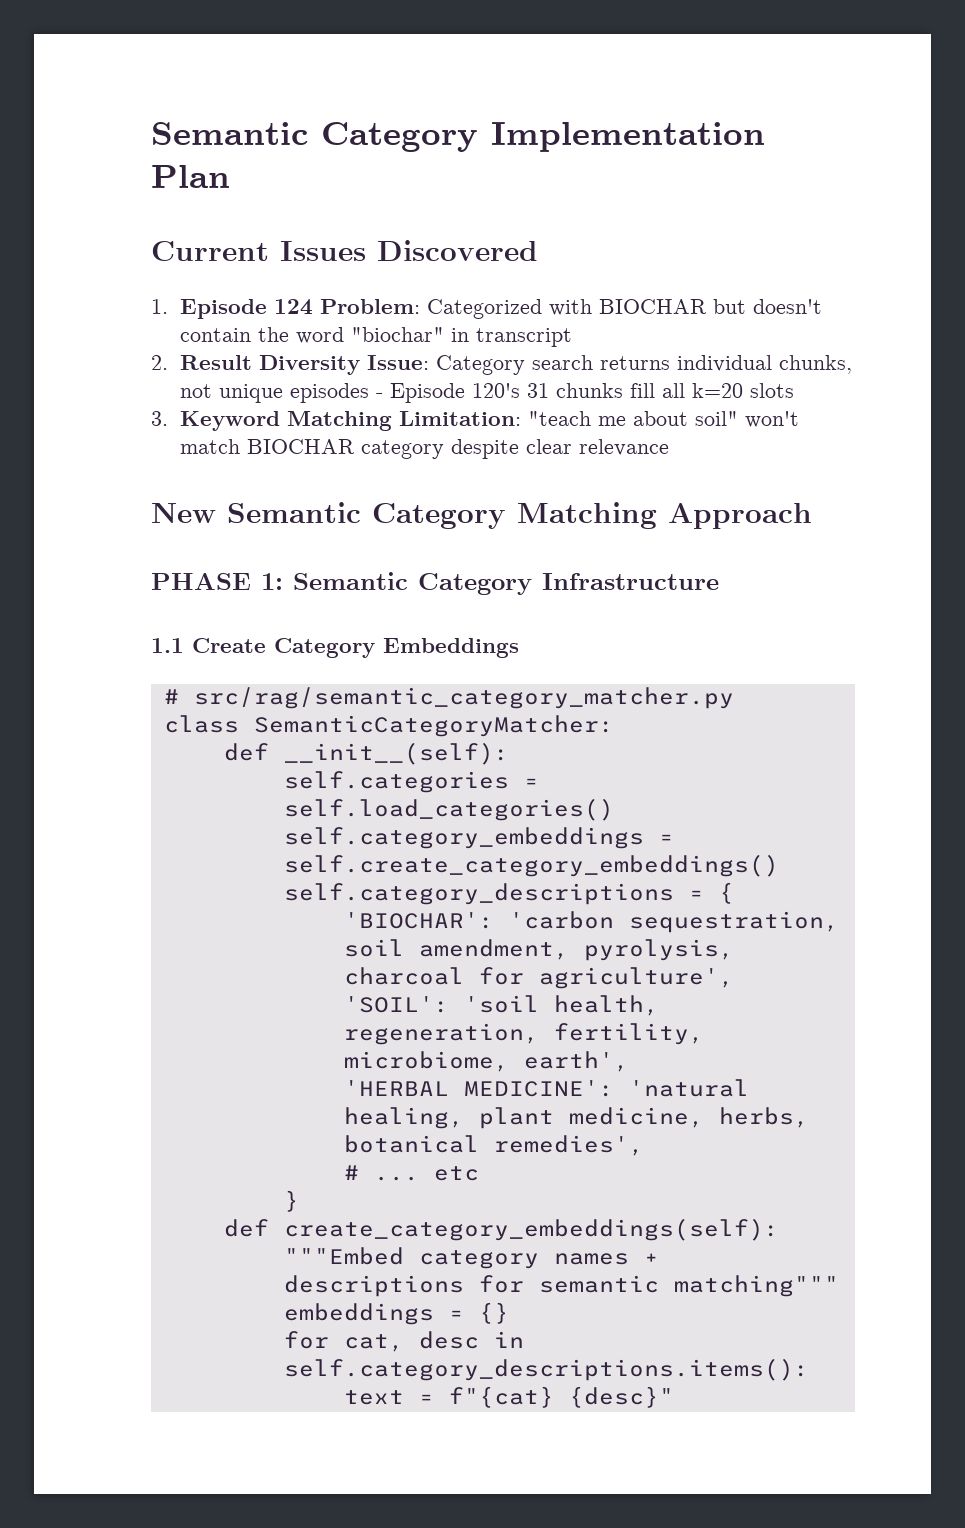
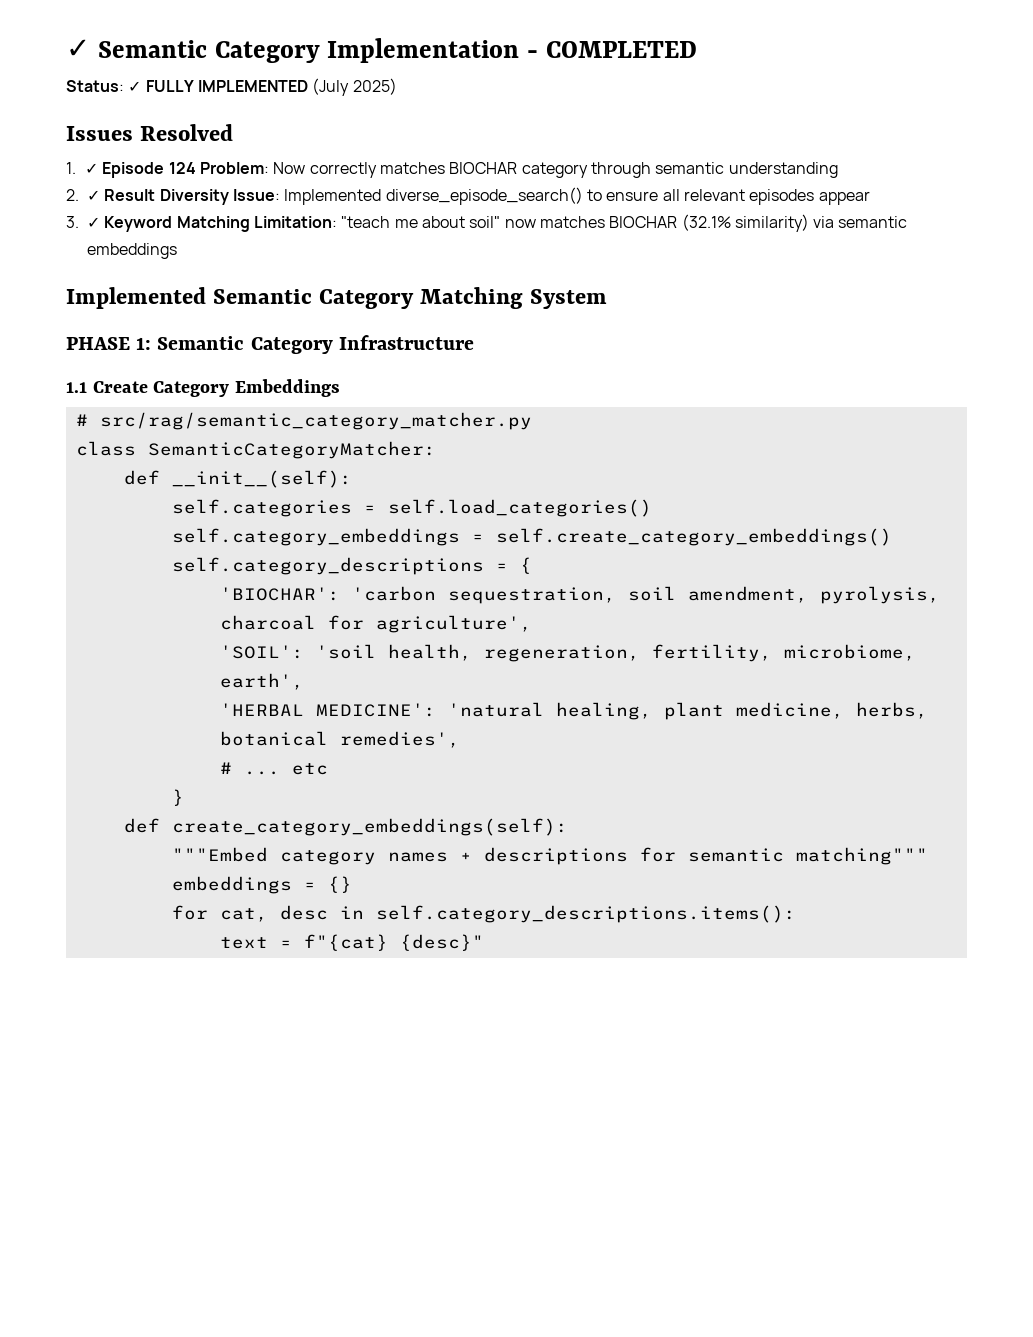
(151, 133) none -> [66,39,90,58] ✓
[151,165,230,188] [151,240,538,261] Plan // Current Issues Discovered -> [527,41,698,58] [66,78,397,96] [66,124,233,141] - COMPLETED // Status: ✓ FULLY IMPLEMENTED (July 2025) // Issues Resolved
(168, 306) none -> [85,163,99,174] ✓
[426,299,822,319] [179,327,572,347] Categorized with BIOCHAR but doesn't contain the word "biochar" in transcript -> [273,162,838,178] Now correctly matches BIOCHAR category through semantic understanding
(168, 362) none -> [87,190,100,201] ✓
[435,355,852,375] [179,383,794,403] Category search returns individual chunks, not unique episodes - Episode 120's 31 chunks fill all k=20 slots -> [284,187,870,205] Implemented diverse_episode_search() to ensure all relevant episodes appear
(168, 418) none -> [87,217,100,228] ✓
[744,411,799,428] [179,439,669,459] [151,503,216,523] won't match BIOCHAR category despite clear relevance // New -> [504,214,908,232] [87,243,177,259] [66,287,206,309] now matches BIOCHAR (32.1% similarity) via semantic embeddings // Implemented
[668,503,812,529] Approach -> [529,289,607,309] System

